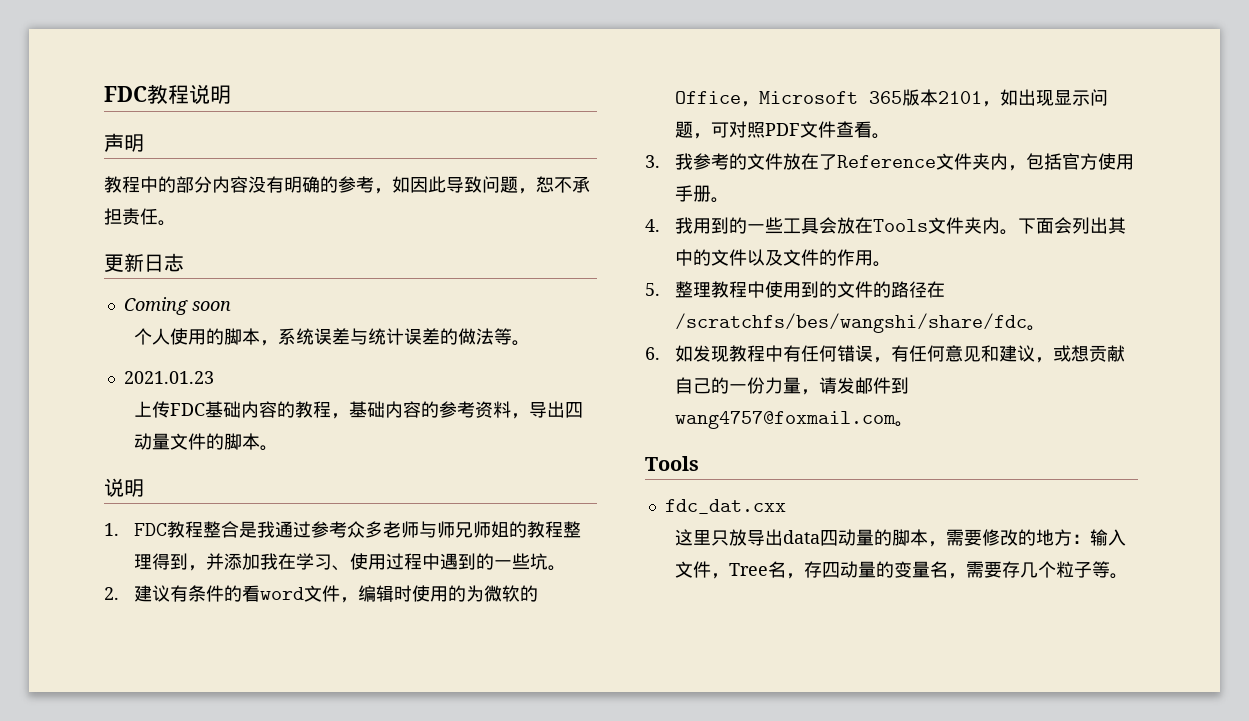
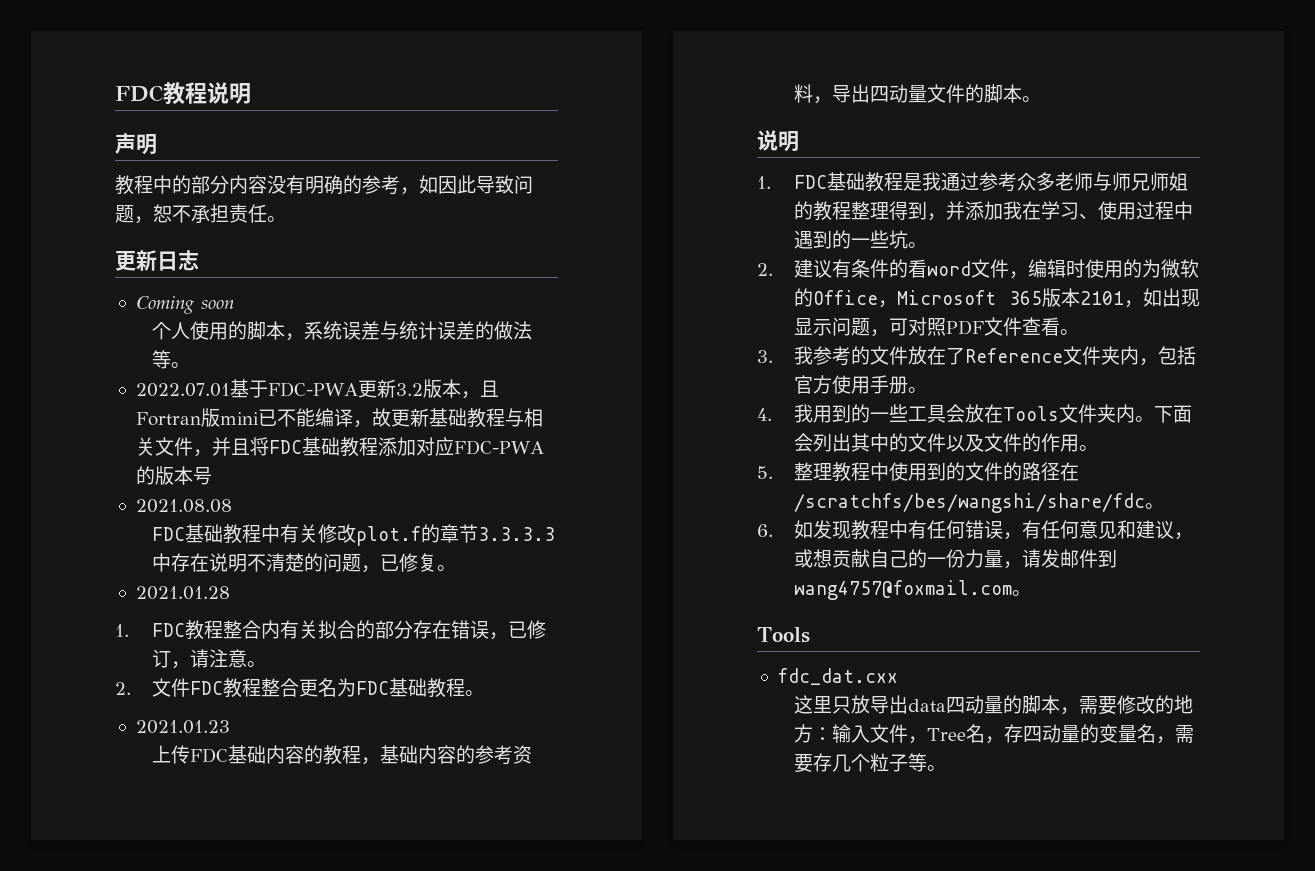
(531, 343) none -> [135,379,499,399] [135,408,543,428] [135,437,544,457] [135,466,212,485] [135,499,232,513] [152,524,556,546] [152,553,457,573] [135,586,230,600] [115,620,547,640] [152,649,267,669] [115,678,485,698] // 2022.07.01基于FDC-PWA更新3.2版本，且Fortran版mini已不能编译，故更新基础教程与相关文件，并且将FDC基础教程添加对应FDC-PWA的版本号 // 2021.08.08 // FDC基础教程中有关修改plot.f的章节3.3.3.3中存在说明不清楚的问题，已修复。 // 2021.01.28 // 1. FDC教程整合内有关拟合的部分存在错误，已修订，请注意。 // 2.文件FDC教程整合更名为FDC基础教程。
[167,521,240,538] 教程整合 -> [827,172,904,192] 基础教程

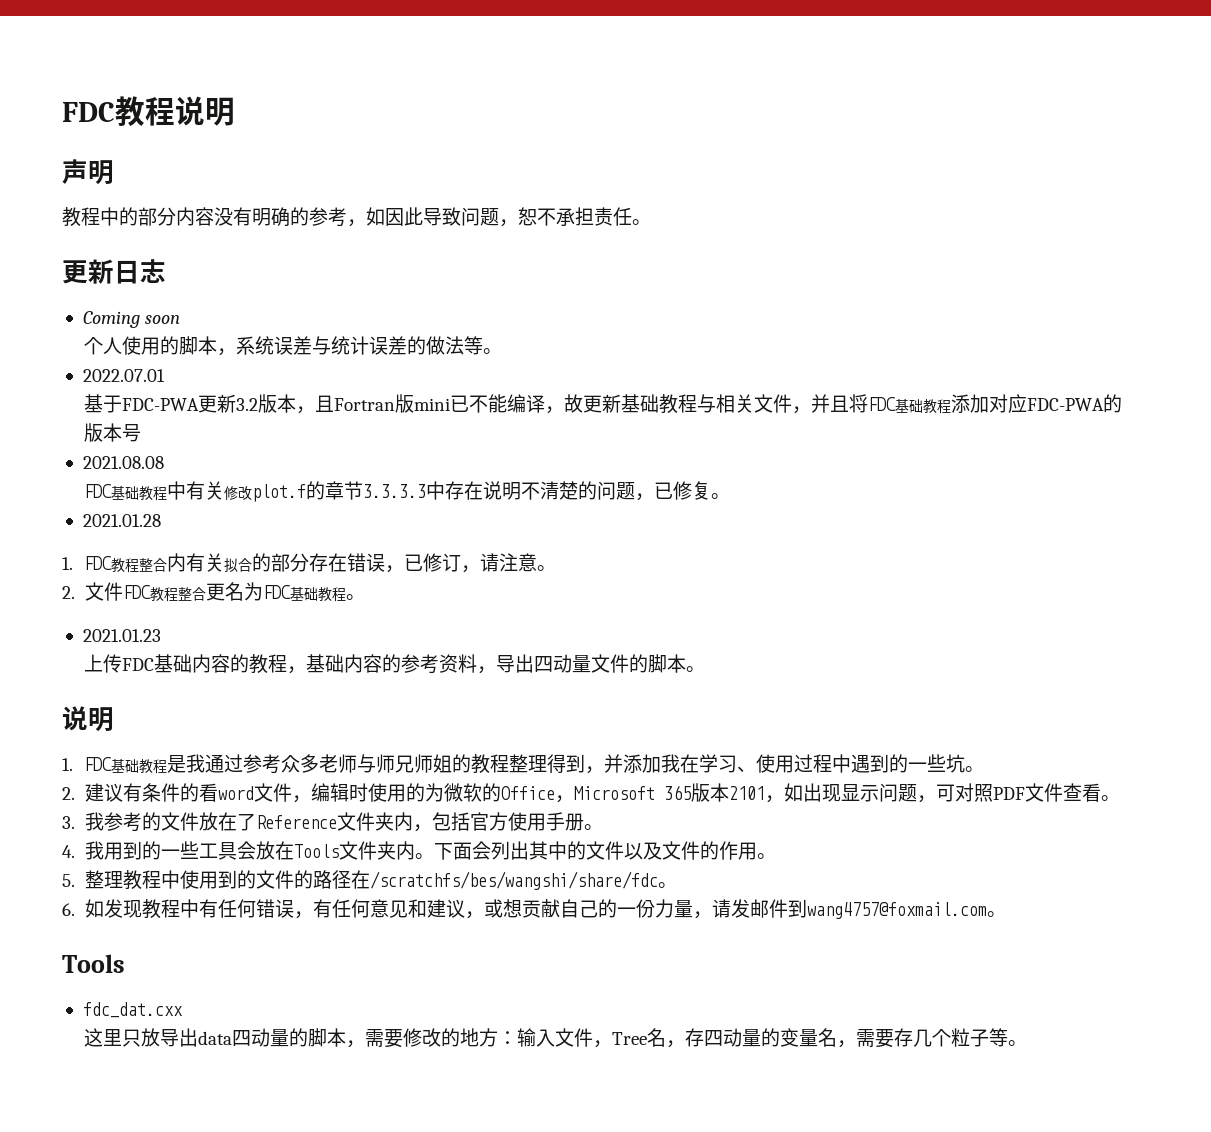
(230, 390) none -> (165, 375) //

